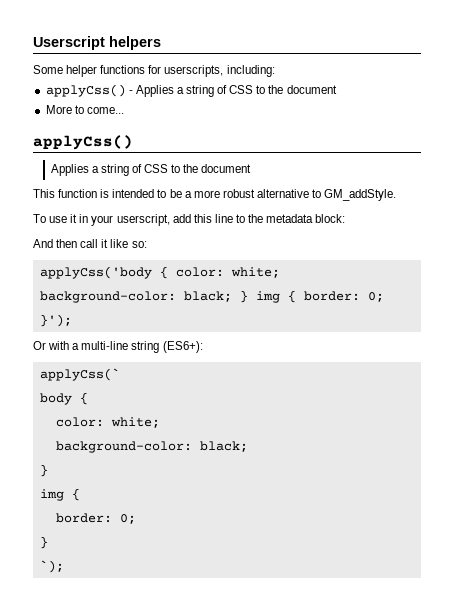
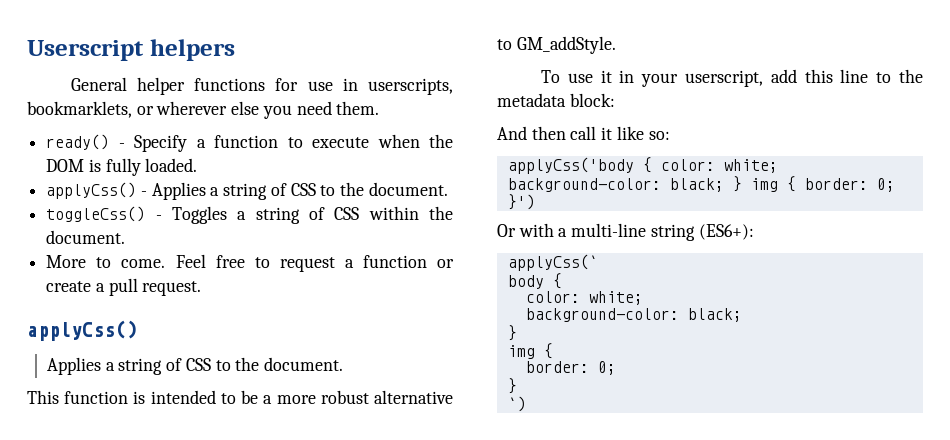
[33,65,63,74] Some -> [70,77,127,91] General
[164,65,275,77] userscripts, including: -> [307,78,453,95] [27,101,380,119] [46,134,453,152] [46,158,198,176] use in userscripts, bookmarklets, or wherever else you need them. // ready() - Specify a function to execute when the DOM is fully loaded.
[286,85,337,94] [45,105,124,114] document // More to come... -> [368,182,448,196] [46,206,453,224] [46,230,126,244] [46,254,454,272] [46,278,202,296] document. // toggleCss() - Toggles a string of CSS within the document. // More to come. Feel free to request a function or create a pull request.
[201,164,252,173] document -> [264,357,344,371] document.
[39,314,72,327] }'); -> [507,194,535,210] }')
[39,560,64,573] `); -> [507,396,526,412] `)

